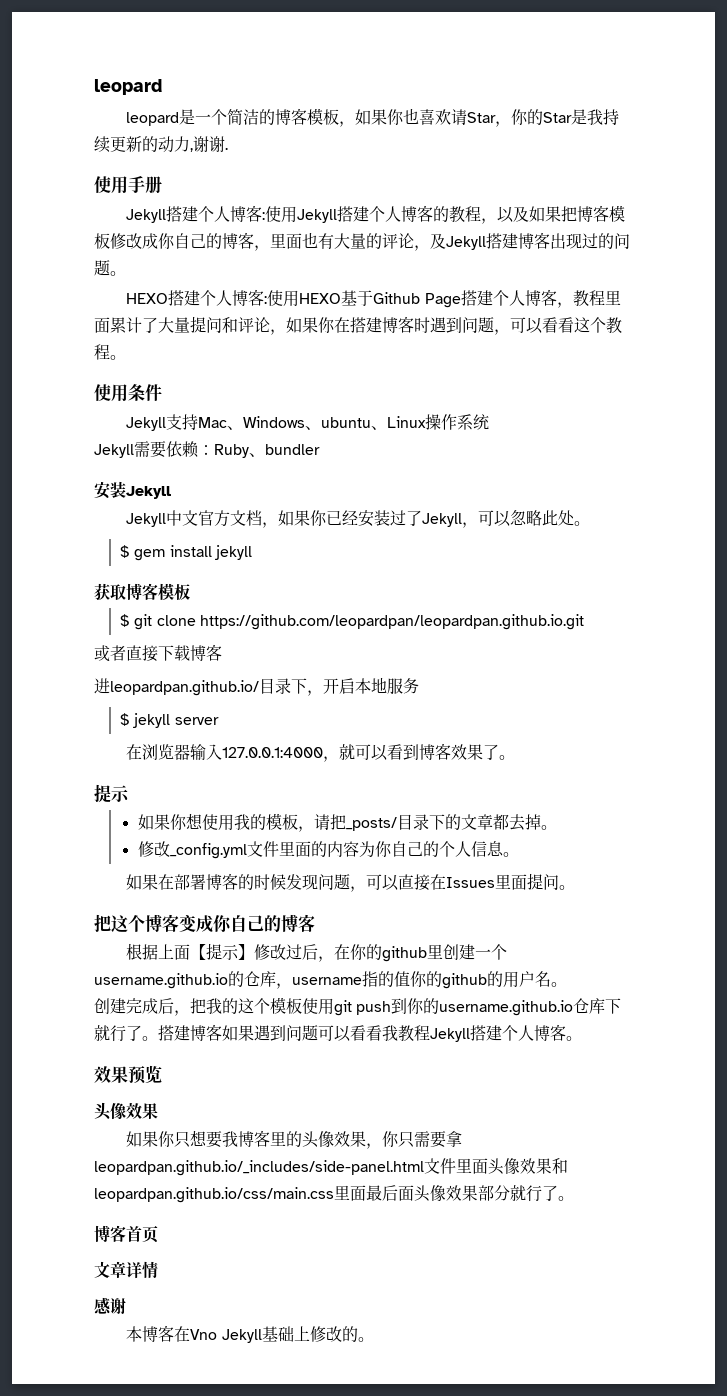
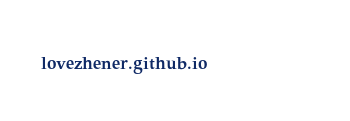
[94,79,162,95] [126,108,620,127] [94,136,228,153] [94,176,162,194] [126,205,626,224] [94,232,630,251] [94,260,126,276] [126,289,621,308] [94,316,622,335] [94,344,126,360] [94,384,162,402] [126,414,490,431] [94,441,320,458] [94,481,171,499] [126,510,591,528] [120,545,253,561] [94,583,190,600] [120,614,585,630] [94,644,222,662] [94,677,419,696] [120,713,219,728] [126,743,516,762] [94,784,130,803] [137,813,557,832] [137,841,519,859] [126,873,576,892] [94,914,315,933] [126,943,508,962] [94,971,567,989] [94,997,622,1016] [94,1024,582,1042] [94,1065,162,1084] [94,1102,158,1120] [126,1130,463,1149] [94,1158,568,1176] [94,1185,574,1203] [94,1225,158,1243] [94,1261,158,1279] [94,1297,126,1315] [126,1325,374,1343] leopard // leopard是一个简洁的博客模板，如果你也喜欢请Star，你的Star是我持续更新的动力,谢谢. // 使用手册 // Jekyll搭建个人博客:使用Jekyll搭建个人博客的教程，以及如果把博客模板修改成你自己的博客，里面也有大量的评论，及Jekyll搭建博客出现过的问题。 // HEXO搭建个人博客:使用HEXO基于Github Page搭建个人博客，教程里面累计了大量提问和评论，如果你在搭建博客时遇到问题，可以看看这个教程。 // 使用条件 // Jekyll支持Mac、Windows、ubuntu、Linux操作系统 // Jekyll需要依赖：Ruby、bundler // 安装Jekyll // Jekyll中文官方文档，如果你已经安装过了Jekyll，可以忽略此处。 // $ gem install jekyll // 获取博客模板 // $ git clone https://github.com/leopardpan/leopardpan.github.io.git // 或者直接下载博客 // 进leopardpan.github.io/目录下，开启本地服务 // $ jekyll server // 在浏览器输入127.0.0.1:4000，就可以看到博客效果了。 // 提示 // 如果你想使用我的模板，请把_posts/目录下的文章都去掉。 // 修改_config.yml文件里面的内容为你自己的个人信息。 // 如果在部署博客的时候发现问题，可以直接在Issues里面提问。 // 把这个博客变成你自己的博客 // 根据上面【提示】修改过后，在你的github里创建一个username.github.io的仓库，username指的值你的github的用户名。 // 创建完成后，把我的这个模板使用git push到你的username.github.io仓库下就行了。搭建博客如果遇到问题可以看看我教程Jekyll搭建个人博客。 // 效果预览 // 头像效果 // 如果你只想要我博客里的头像效果，你只需要拿leopardpan.github.io/_includes/side-panel.html文件里面头像效果和leopardpan.github.io/css/main.css里面最后面头像效果部分就行了。 // 博客首页 // 文章详情 // 感谢 // 本博客在Vno Jekyll基础上修改的。 -> [41,57,207,74] lovezhener.github.io

